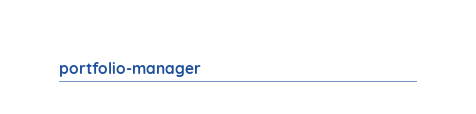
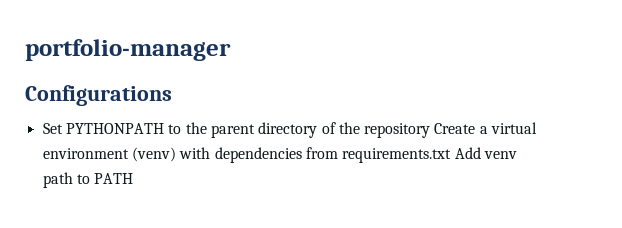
(201, 69) none -> [25,85,172,106] [42,122,538,138] [42,147,517,163] [42,172,134,188] // Configurations // Set PYTHONPATH to the parent directory of the repository Create a virtual environment (venv) with dependencies from requirements.txt Add venv path to PATH

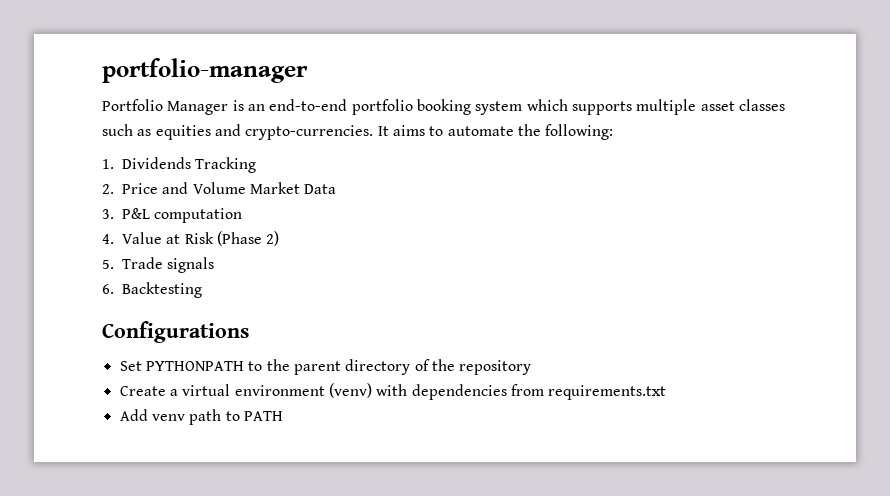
(231, 50) none -> [102,99,785,115] [102,124,614,140] [102,157,257,173] [102,182,337,194] [102,208,243,223] [102,231,280,246] [102,257,215,273] [102,282,202,298] // Portfolio Manager is an end-to-end portfolio booking system which supports multiple asset classes such as equities and crypto-currencies. It aims to automate the following: // 1. Dividends Tracking // 2. Price and Volume Market Data // 3. P&L computation // 4. Value at Risk (Phase 2) // 5. Trade signals // 6. Backtesting
(431, 130) none -> (532, 367) //
(452, 155) none -> (667, 392) //

